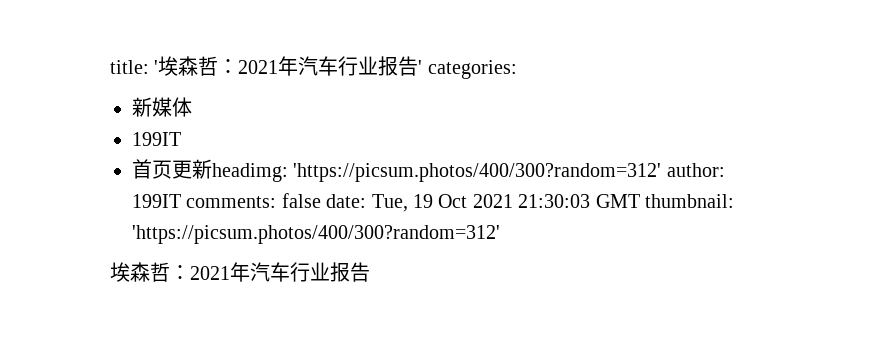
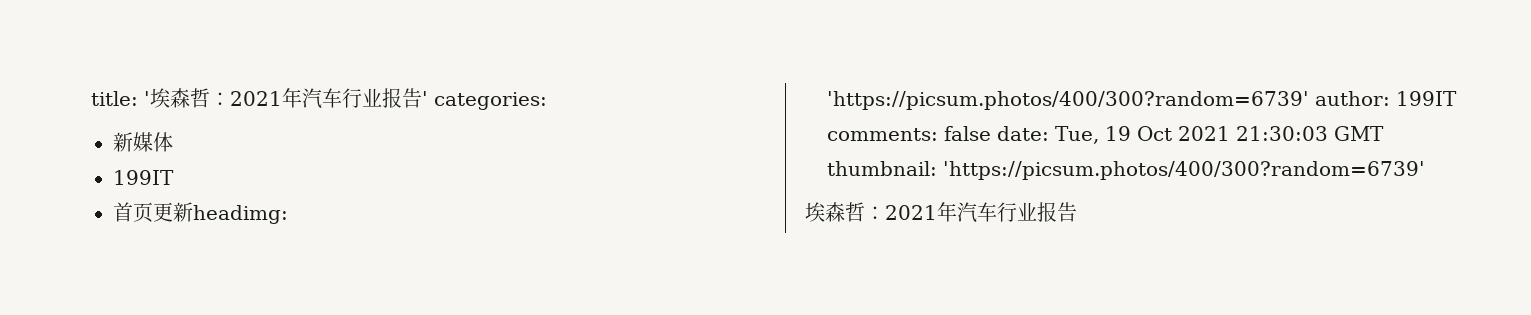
[293,163,662,182] 'https://picsum.photos/400/300?random=312' -> [827,91,1309,110] 'https://picsum.photos/400/300?random=6739'
[132,225,500,244] 'https://picsum.photos/400/300?random=312' -> [943,161,1425,180] 'https://picsum.photos/400/300?random=6739'

